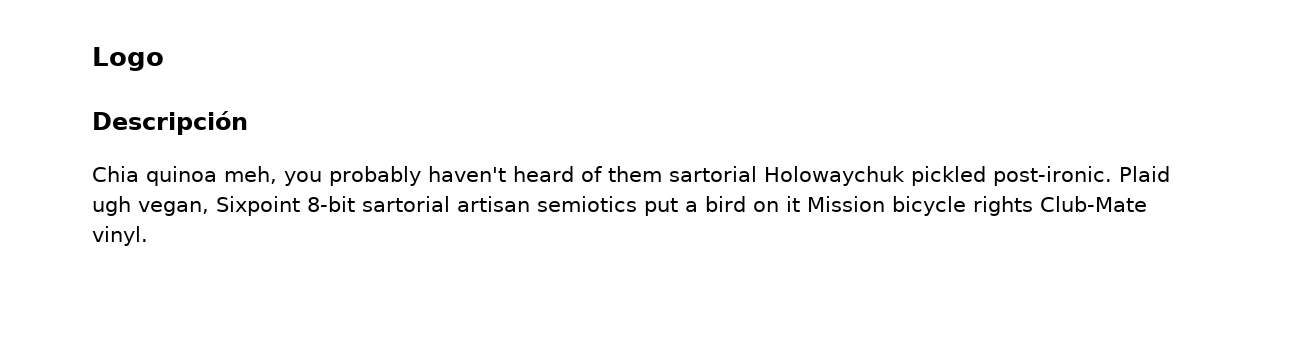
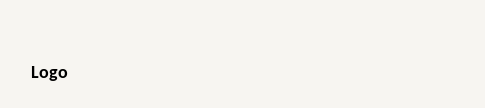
[92,111,248,135] [92,166,1170,186] [92,196,1147,216] [92,226,148,246] // Descripción // Chia quinoa meh, you probably haven't heard of them sartorial Holowaychuk pickled post-ironic. Plaid ugh vegan, Sixpoint 8-bit sartorial artisan semiotics put a bird on it Mission bicycle rights Club-Mate vinyl. -> (68, 73) none

